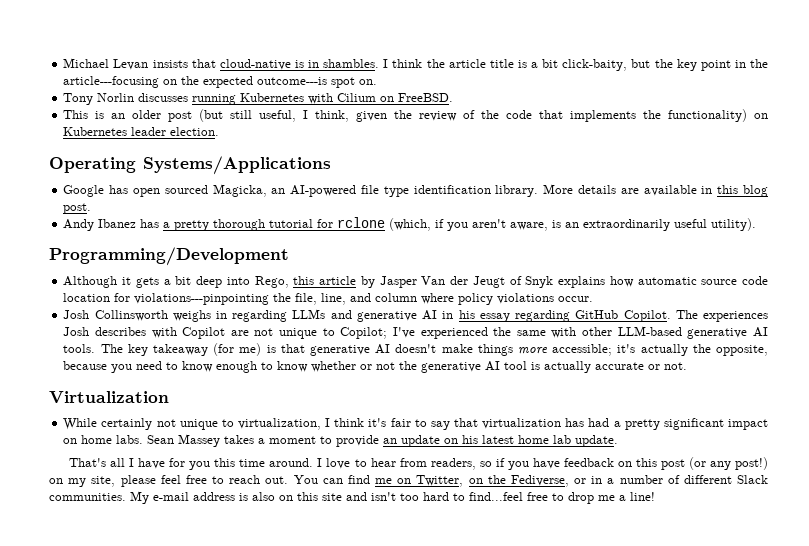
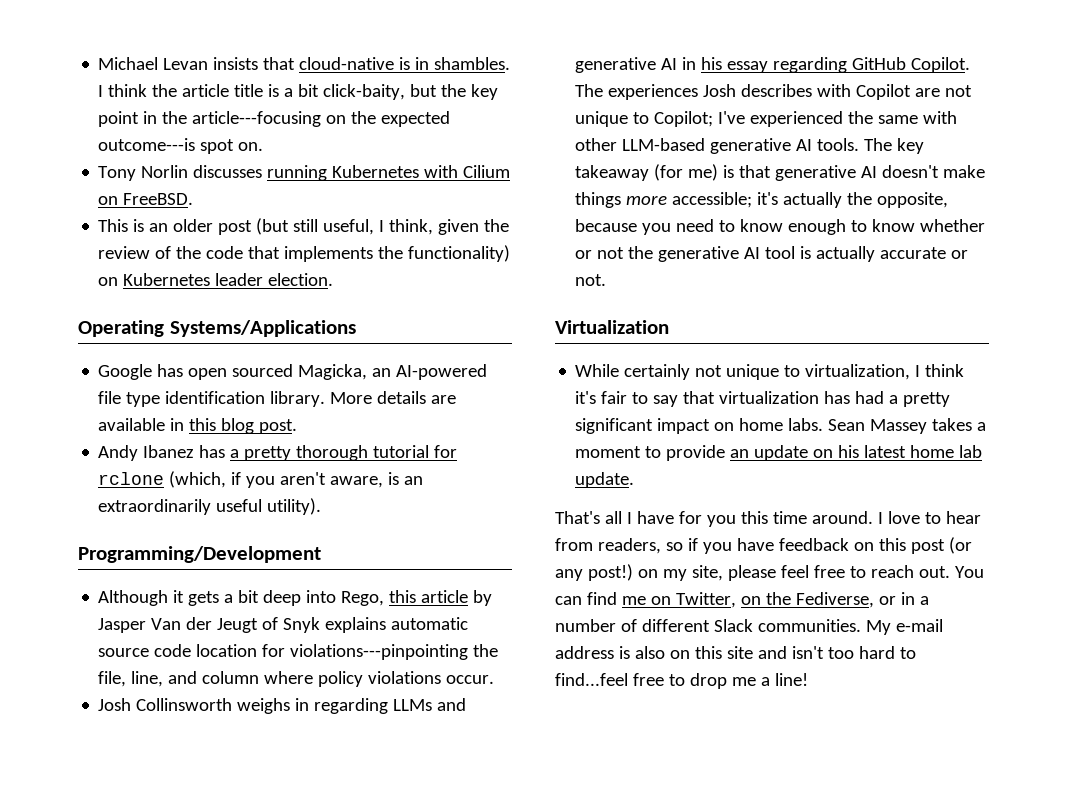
[609,276,634,287] how -> (387, 625) none

